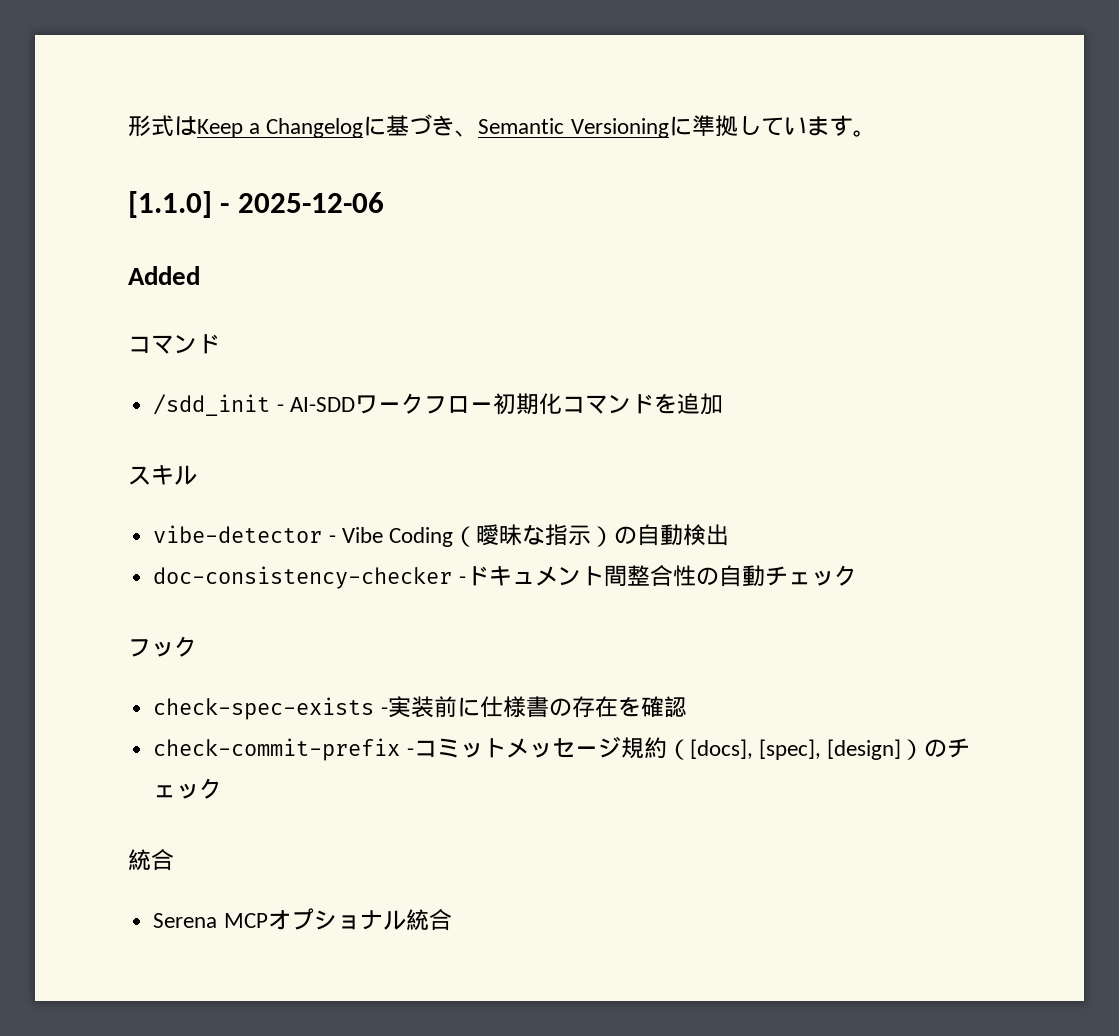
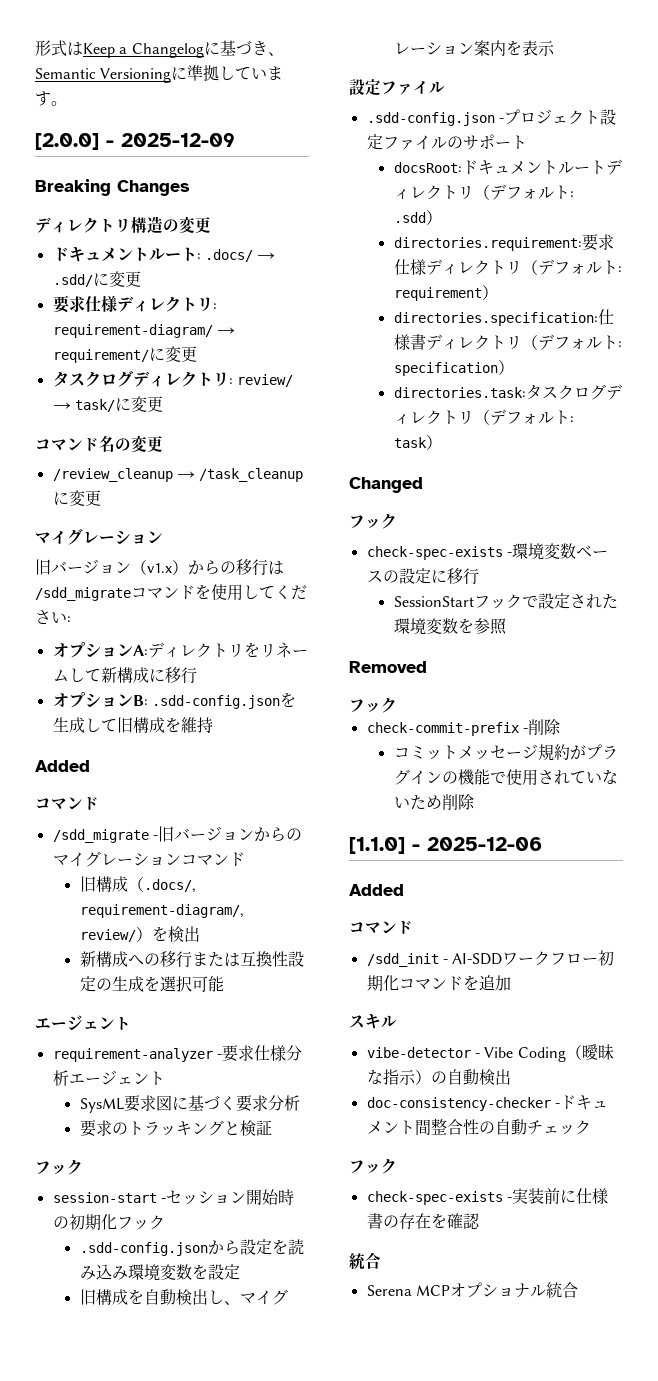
(876, 133) none -> [35,133,235,150] [35,179,190,196] [35,216,211,234] [52,247,276,262] [52,271,141,287] [52,295,217,313] [52,324,235,338] [52,346,197,363] [52,371,293,387] [52,396,163,412] [35,435,163,452] [52,468,304,482] [52,490,101,506] [35,529,163,545] [35,559,284,576] [35,584,307,601] [35,610,71,625] [52,642,308,658] [52,667,197,684] [52,692,296,709] [52,717,213,733] [35,760,90,772] [35,796,99,810] [52,826,302,843] [52,851,245,867] [79,876,196,893] [79,904,244,918] [79,926,200,942] [79,951,304,968] [79,976,224,992] [35,1015,131,1030] [52,1045,302,1062] [52,1070,165,1086] [79,1095,300,1113] [79,1120,272,1137] [35,1159,83,1175] [52,1189,294,1205] [52,1214,165,1230] [79,1239,304,1256] [79,1264,240,1281] [79,1289,288,1305] [393,40,555,56] [349,79,445,96] [366,109,616,126] [366,134,527,150] [393,159,622,175] [393,184,574,200] [393,210,442,225] [393,234,614,251] [393,259,622,275] [393,285,498,301] [393,309,614,326] [393,334,622,350] [393,360,514,376] [393,384,622,400] [393,409,574,425] [393,435,442,450] [349,477,423,493] [349,513,397,529] [366,543,608,560] [366,568,479,585] [393,593,618,609] [393,618,507,635] [349,661,427,673] [349,697,397,713] [366,719,561,736] [393,744,618,761] [393,769,618,786] [393,794,475,810] // [2.0.0] - 2025-12-09 // Breaking Changes // ディレクトリ構造の変更 // ドキュメントルート: .docs/ → .sdd/に変更 // 要求仕様ディレクトリ: requirement-diagram/ → requirement/に変更 // タスクログディレクトリ: review/ → task/に変更 // コマンド名の変更 // /review_cleanup → /task_cleanupに変更 // マイグレーション // 旧バージョン（v1.x）からの移行は/sdd_migrateコマンドを使用してください: // オプションA:ディレクトリをリネームして新構成に移行 // オプションB: .sdd-config.jsonを生成して旧構成を維持 // Added // コマンド // /sdd_migrate -旧バージョンからのマイグレーションコマンド // 旧構成（.docs/, requirement-diagram/, review/）を検出 // 新構成への移行または互換性設定の生成を選択可能 // エージェント // requirement-analyzer -要求仕様分析エージェント // SysML要求図に基づく要求分析 // 要求のトラッキングと検証 // フック // session-start -セッション開始時の初期化フック // .sdd-config.jsonから設定を読み込み環境変数を設定 // 旧構成を自動検出し、マイグレーション案内を表示 // 設定ファイル // .sdd-config.json -プロジェクト設定ファイルのサポート // docsRoot:ドキュメントルートディレクトリ（デフォルト: .sdd） // directories.requirement:要求仕様ディレクトリ（デフォルト: requirement） // directories.specification:仕様書ディレクトリ（デフォルト: specification） // directories.task:タスクログディレクトリ（デフォルト: task） // Changed // フック // check-spec-exists -環境変数ベースの設定に移行 // SessionStartフックで設定された環境変数を参照 // Removed // フック // check-commit-prefix -削除 // コミットメッセージ規約がプラグインの機能で使用されていないため削除
[153,736,970,761] [153,778,223,799] // check-commit-prefix -コミットメッセージ規約（[docs], [spec], [design]）のチェック -> (480, 1221) none

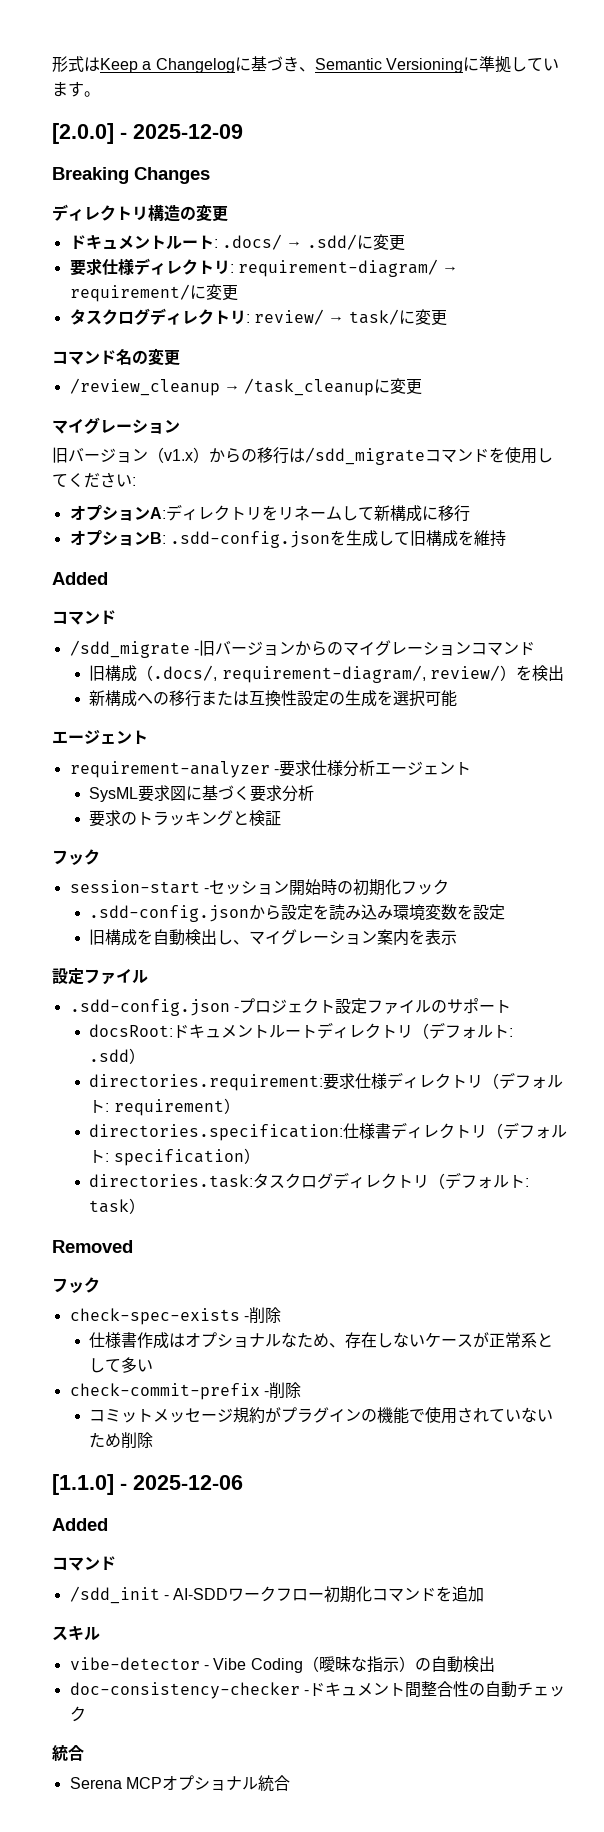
[349,477,423,493] [349,513,397,529] [366,543,608,560] [366,568,479,585] [393,593,618,609] [393,618,507,635] [349,661,427,673] [349,697,397,713] Changed // フック // check-spec-exists -環境変数ベースの設定に移行 // SessionStartフックで設定された環境変数を参照 // Removed // フック -> [52,1240,133,1253] [52,1277,100,1293] [69,1307,281,1325] [89,1332,554,1349] [89,1357,154,1373] Removed // フック // check-spec-exists -削除 // 仕様書作成はオプショナルなため、存在しないケースが正常系として多い
[349,1158,397,1174] [366,1188,608,1205] [366,1213,480,1229] // フック // check-spec-exists -実装前に仕様書の存在を確認 -> (86, 1714) none

